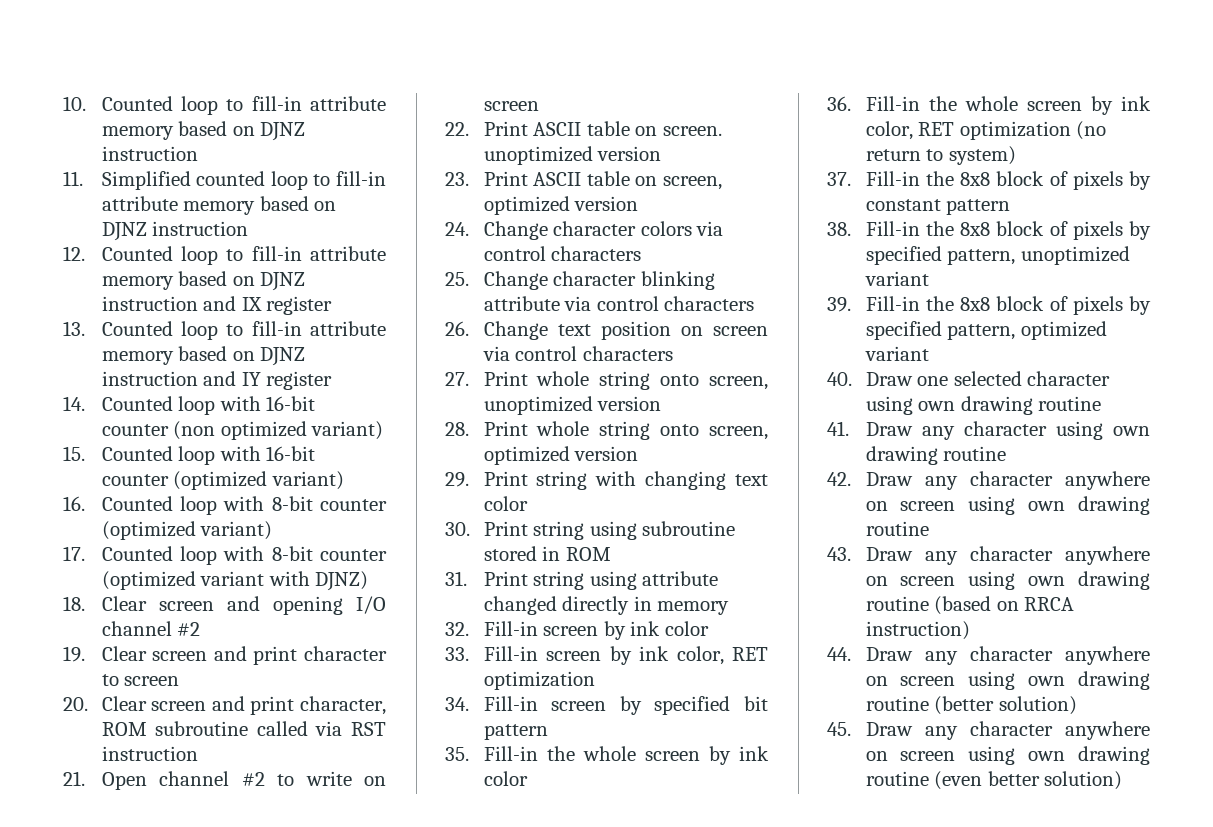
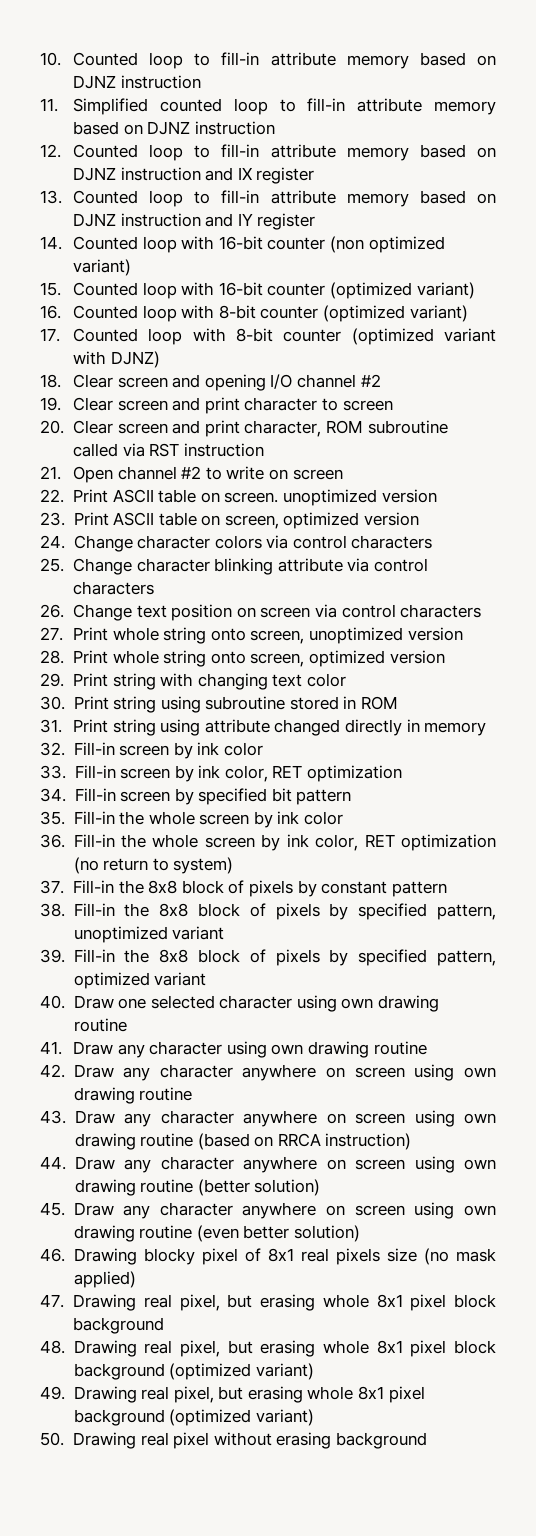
(1123, 780) none -> [40,1248,496,1265] [73,1271,136,1288] [40,1294,496,1311] [73,1317,165,1334] [40,1340,496,1357] [73,1363,314,1380] [40,1386,425,1403] [73,1409,314,1426] [40,1432,427,1449] // 46. Drawing blocky pixel of 8x1 real pixels size (no mask applied) // 47. Drawing real pixel, but erasing whole 8x1 pixel block background // 48. Drawing real pixel, but erasing whole 8x1 pixel block background (optimized variant) // 49. Drawing real pixel, but erasing whole 8x1 pixel background (optimized variant) // 50. Drawing real pixel without erasing background

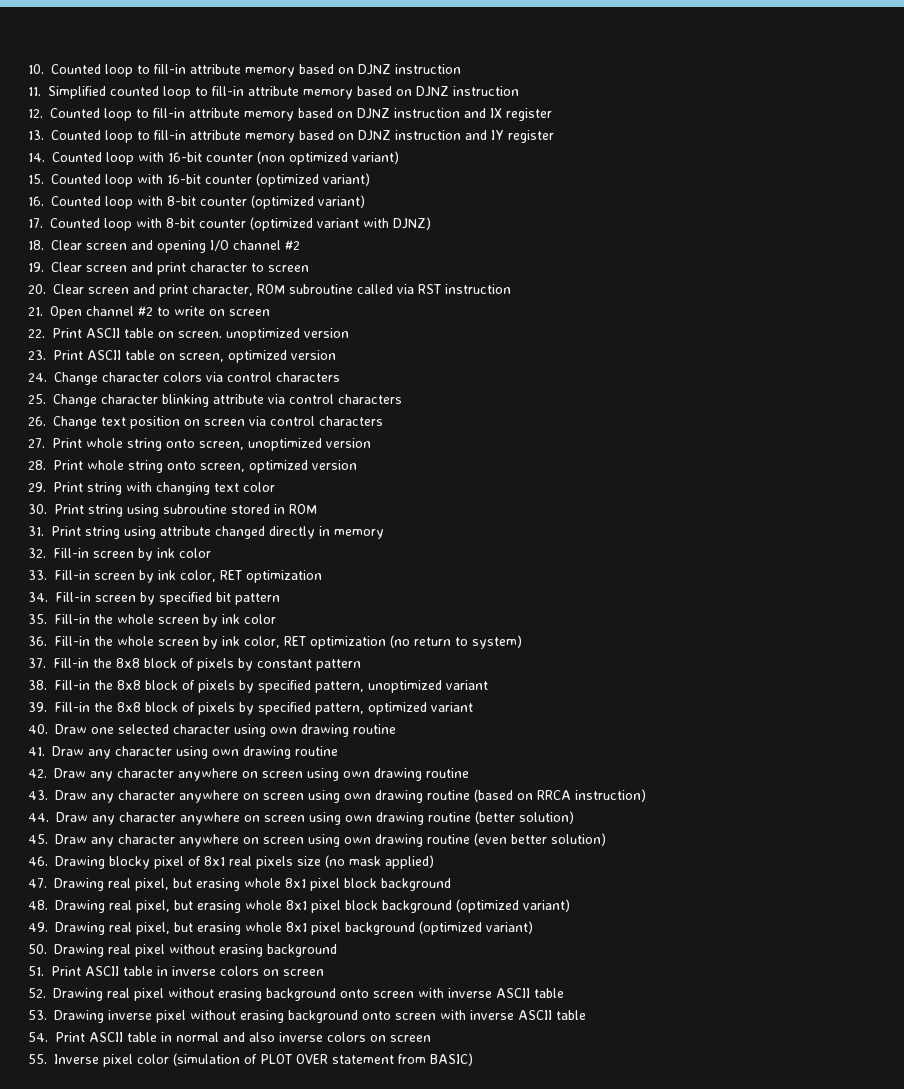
(427, 1440) none -> [28,966,324,976] [28,988,564,1001] [28,1010,586,1023] [28,1032,431,1042] [28,1053,473,1067] // 51. Print ASCII table in inverse colors on screen // 52. Drawing real pixel without erasing background onto screen with inverse ASCII table // 53. Drawing inverse pixel without erasing background onto screen with inverse ASCII table // 54. Print ASCII table in normal and also inverse colors on screen // 55. Inverse pixel color (simulation of PLOT OVER statement from BASIC)

